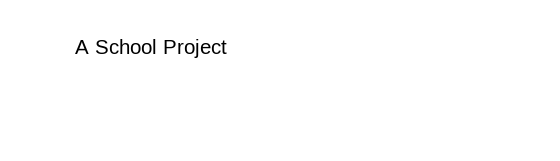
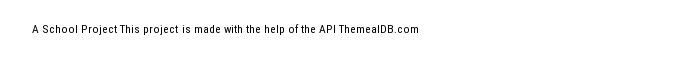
(227, 48) none -> [119,24,420,35] This project is made with the help of the API ThemealDB.com

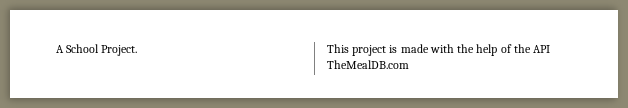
[81,25,118,35] Project -> [101,45,138,56] Project. //
[338,25,420,33] ThemealDB.com -> [327,60,409,69] TheMealDB.com

